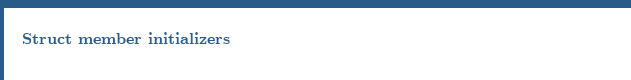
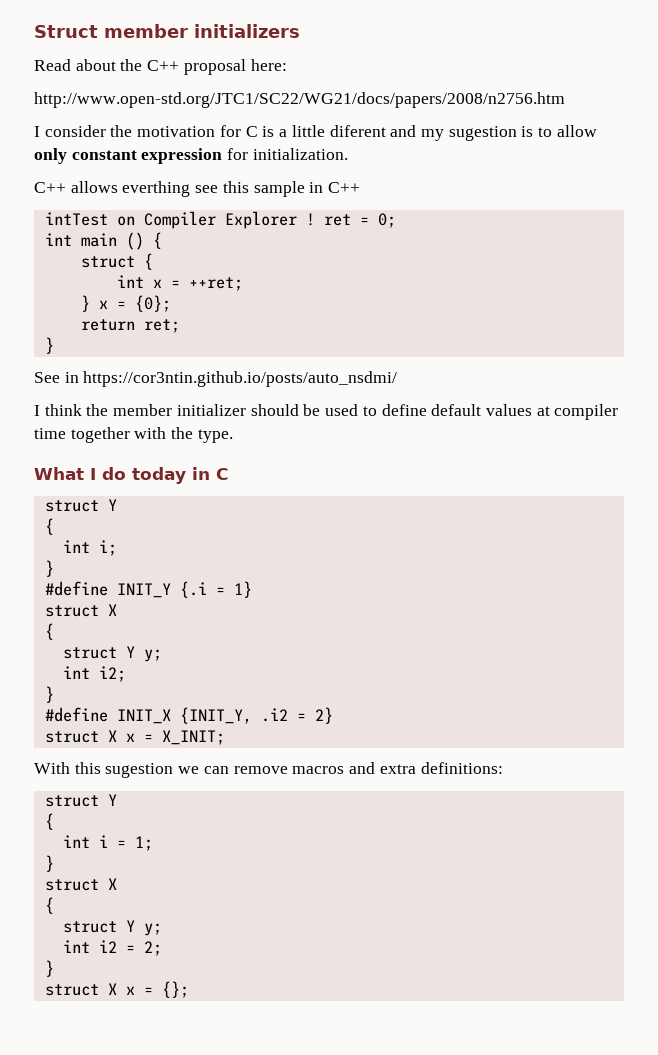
(230, 38) none -> [34,59,287,75] [34,92,565,108] [34,125,597,141] [34,148,348,164] [34,181,361,197] [44,211,396,229] [44,232,162,250] [80,253,153,270] [116,275,243,291] [80,295,171,312] [80,319,180,333] [44,337,54,354] [34,371,398,387] [34,404,619,420] [34,427,233,443] [34,467,228,484] [44,499,117,512] [44,518,54,535] [62,540,117,556] [44,560,54,577] [44,581,252,598] [44,604,117,617] [44,623,54,640] [62,646,162,662] [62,666,126,682] [44,686,54,703] [44,707,333,724] [44,730,225,745] [34,762,503,778] [44,794,117,807] [44,813,54,830] [62,835,153,851] [44,855,54,872] [44,878,117,891] [44,897,54,914] [62,920,162,936] [62,940,162,956] [44,960,54,977] [44,981,189,998] // Read about the C++ proposal here: // http://www.open-std.org/JTC1/SC22/WG21/docs/papers/2008/n2756.htm // I consider the motivation for C is a little diferent and my sugestion is to allow only constant expression for initialization. // C++ allows everthing see this sample in C++ // intTest on Compiler Explorer ! ret = 0; // int main () { // struct { // int x = ++ret; // } x = {0}; // return ret; // } // See in https://cor3ntin.github.io/posts/auto_nsdmi/ // I think the member initializer should be used to define default values at compiler time together with the type. // What I do today in C // struct Y // { // int i; // } // #define INIT_Y {.i = 1} // struct X // { // struct Y y; // int i2; // } // #define INIT_X {INIT_Y, .i2 = 2} // struct X x = X_INIT; // With this sugestion we can remove macros and extra definitions: // struct Y // { // int i = 1; // } // struct X // { // struct Y y; // int i2 = 2; // } // struct X x = {};

